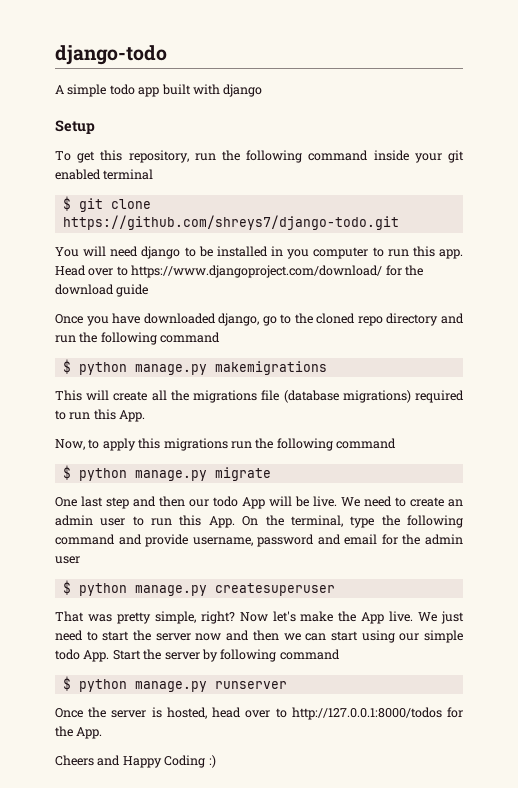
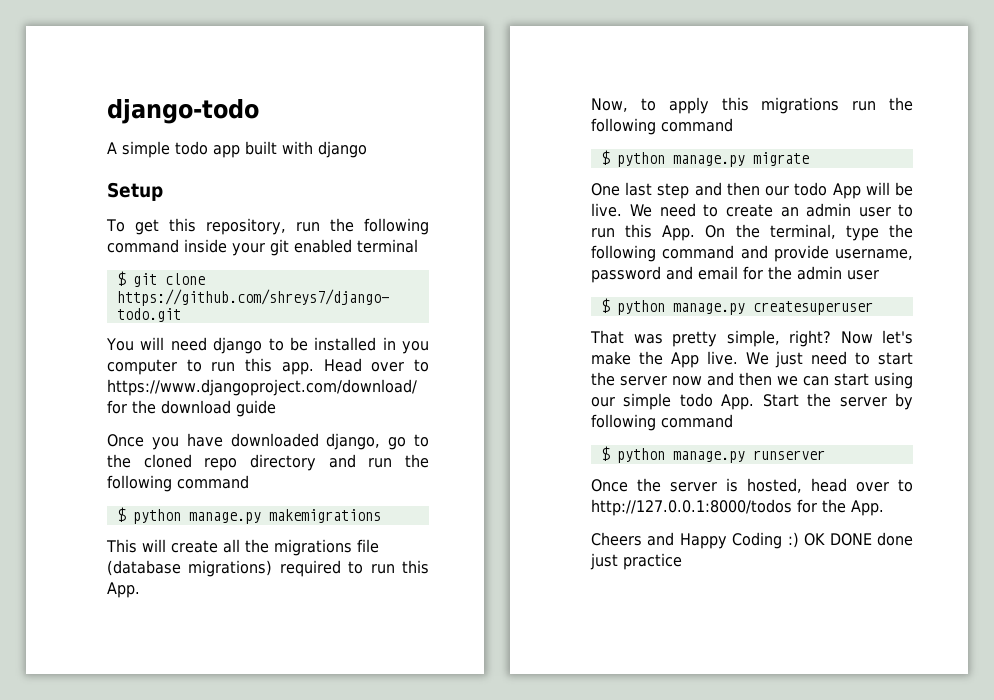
(216, 761) none -> [804,532,913,546] [590,553,682,570] OK DONE done just practice

